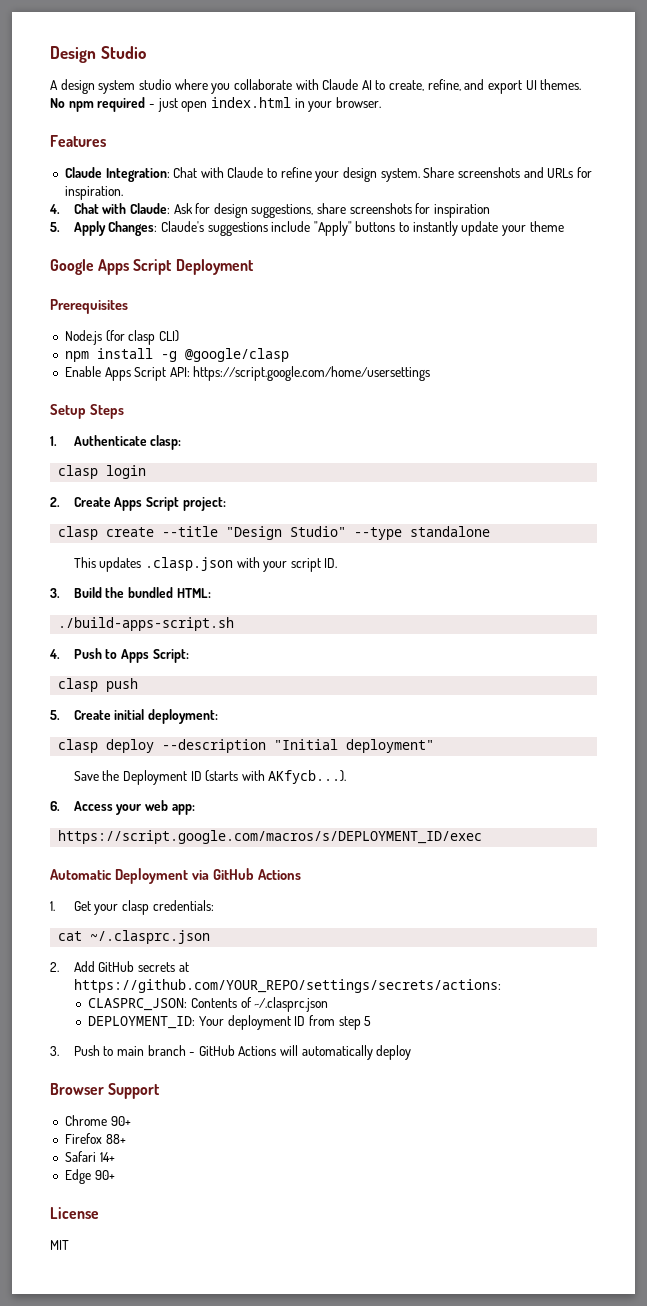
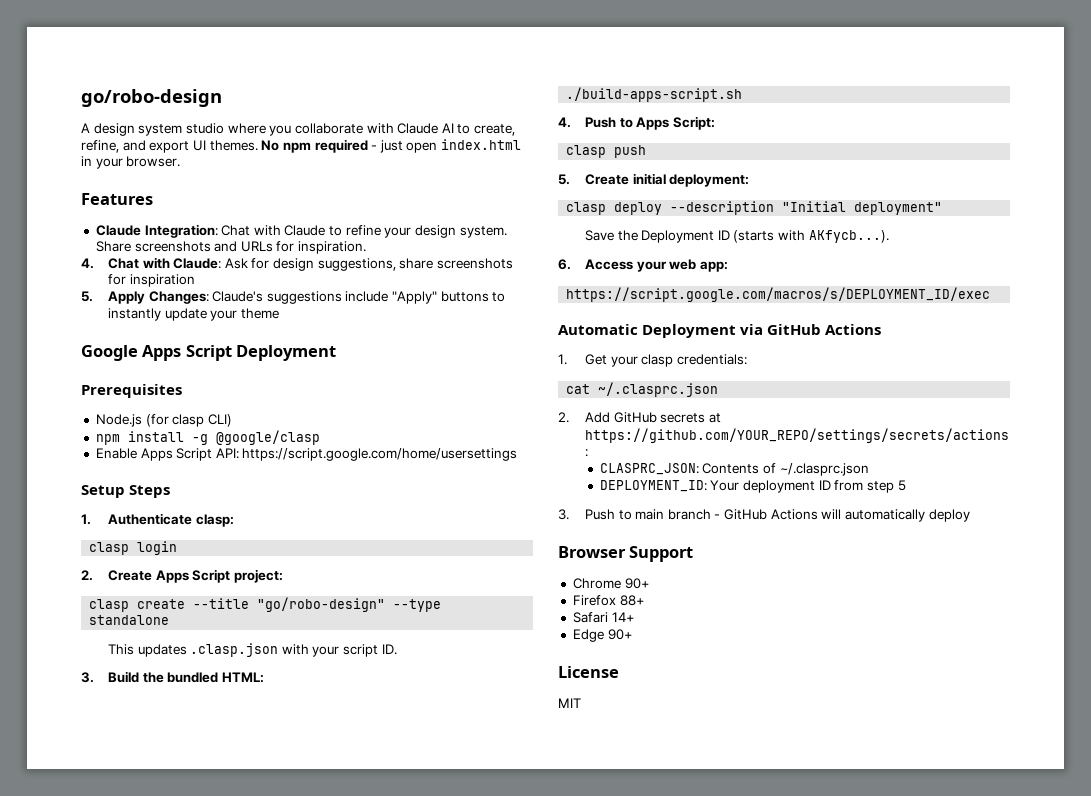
[50,46,146,63] Design Studio -> [81,89,222,107] go/robo-design
[226,526,347,540] "Design Studio" -> [257,597,386,612] "go/robo-design"

